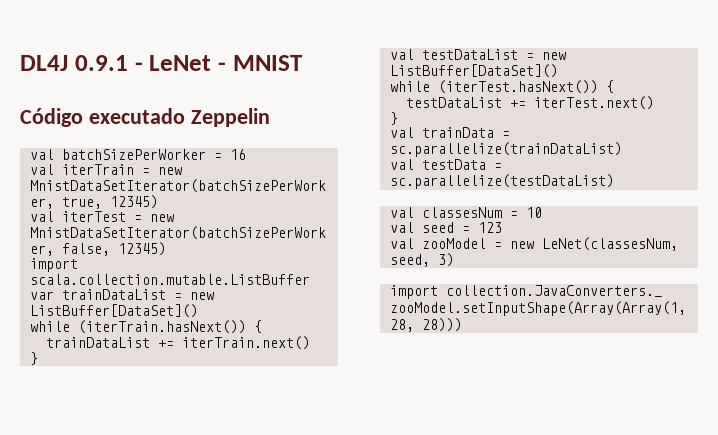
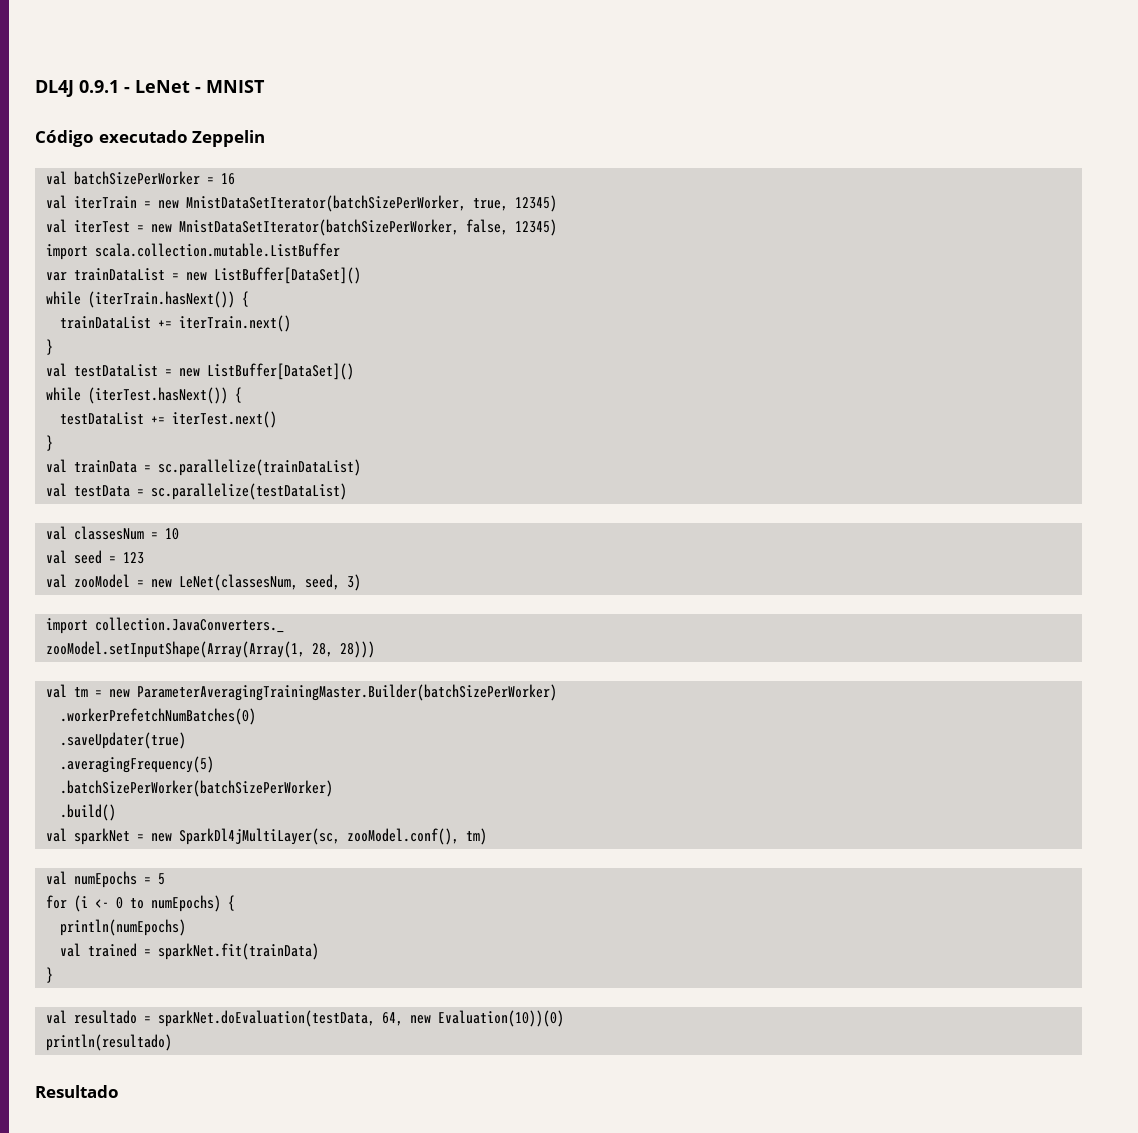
(462, 325) none -> [45,684,557,701] [59,708,256,725] [59,732,186,749] [59,756,214,773] [59,780,333,797] [59,804,116,821] [45,828,487,845] [45,871,165,888] [45,895,235,912] [59,919,186,936] [59,943,319,960] [45,967,53,983] [45,1010,564,1027] [45,1034,172,1051] [35,1085,119,1098] // val tm = new ParameterAveragingTrainingMaster.Builder(batchSizePerWorker) // .workerPrefetchNumBatches(0) // .saveUpdater(true) // .averagingFrequency(5) // .batchSizePerWorker(batchSizePerWorker) // .build() // val sparkNet = new SparkDl4jMultiLayer(sc, zooModel.conf(), tm) // val numEpochs = 5 // for (i <- 0 to numEpochs) { // println(numEpochs) // val trained = sparkNet.fit(trainData) // } // val resultado = sparkNet.doEvaluation(testData, 64, new Evaluation(10))(0) // println(resultado) // Resultado

